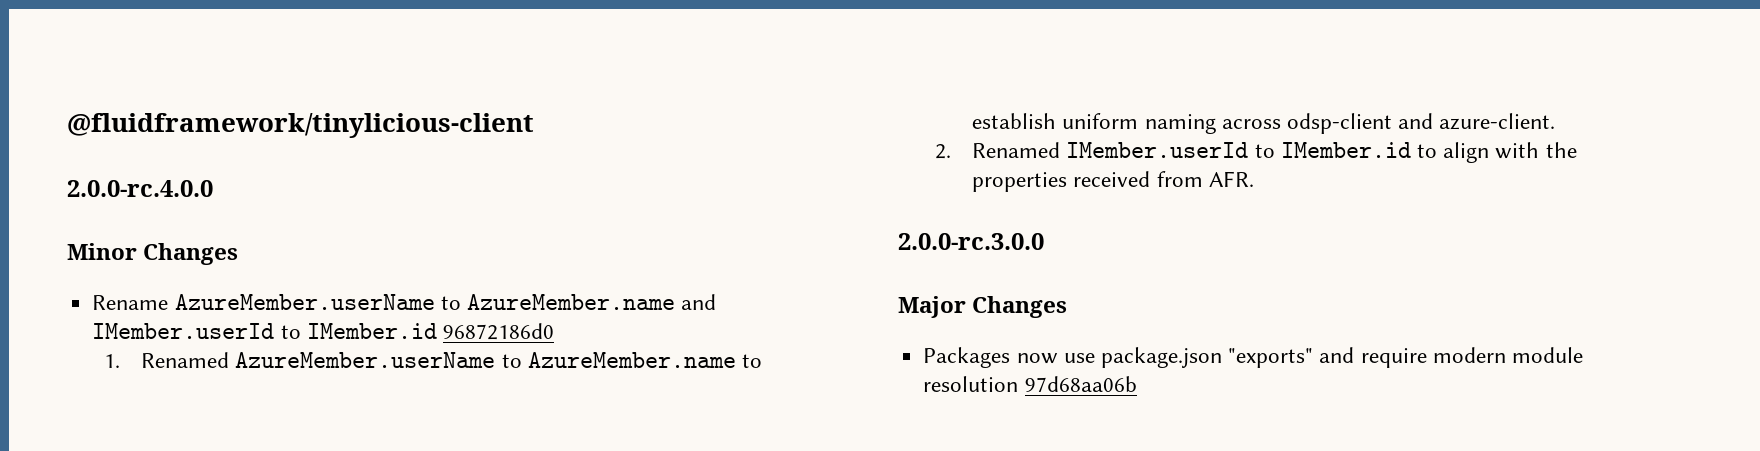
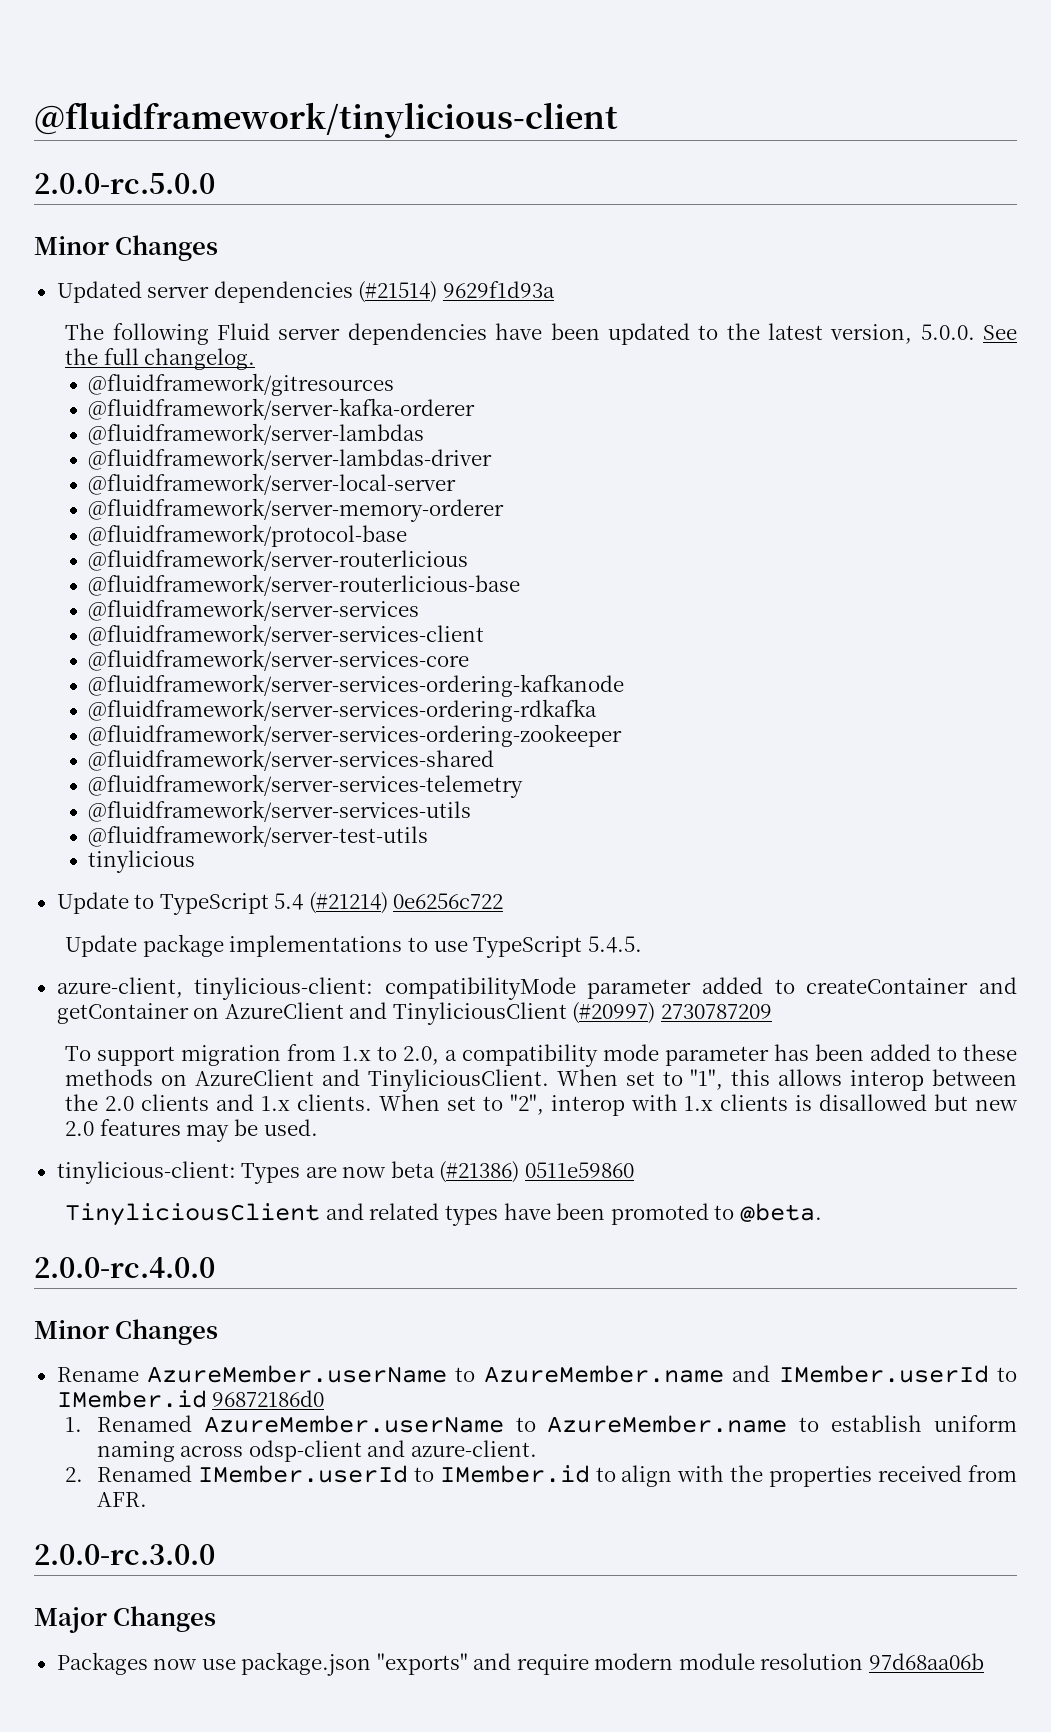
(534, 125) none -> [34,173,215,194] [34,235,219,261] [56,281,555,303] [65,323,1017,345] [65,348,256,370] [87,373,394,396] [87,398,475,420] [87,423,424,445] [87,448,492,470] [87,473,456,495] [87,498,504,522] [87,524,407,547] [87,549,468,571] [87,574,520,596] [87,599,419,621] [87,624,484,646] [87,649,469,671] [87,674,624,697] [87,699,597,722] [87,724,622,747] [87,749,494,771] [87,774,523,798] [87,800,471,822] [87,825,428,847] [87,850,195,873] [56,892,504,915] [65,934,642,958] [56,977,1017,1000] [56,1002,772,1025] [65,1044,1018,1067] [65,1069,1018,1092] [65,1094,1018,1116] [65,1119,318,1142] [56,1161,634,1184] [65,1203,822,1226] // 2.0.0-rc.5.0.0 // Minor Changes // Updated server dependencies (#21514) 9629f1d93a // The following Fluid server dependencies have been updated to the latest version, 5.0.0. See the full changelog. // @fluidframework/gitresources // @fluidframework/server-kafka-orderer // @fluidframework/server-lambdas // @fluidframework/server-lambdas-driver // @fluidframework/server-local-server // @fluidframework/server-memory-orderer // @fluidframework/protocol-base // @fluidframework/server-routerlicious // @fluidframework/server-routerlicious-base // @fluidframework/server-services // @fluidframework/server-services-client // @fluidframework/server-services-core // @fluidframework/server-services-ordering-kafkanode // @fluidframework/server-services-ordering-rdkafka // @fluidframework/server-services-ordering-zookeeper // @fluidframework/server-services-shared // @fluidframework/server-services-telemetry // @fluidframework/server-services-utils // @fluidframework/server-test-utils // tinylicious // Update to TypeScript 5.4 (#21214) 0e6256c722 // Update package implementations to use TypeScript 5.4.5. // azure-client, tinylicious-client: compatibilityMode parameter added to createContainer and getContainer on AzureClient and TinyliciousClient (#20997) 2730787209 // To support migration from 1.x to 2.0, a compatibility mode parameter has been added to these methods on AzureClient and TinyliciousClient. When set to "1", this allows interop between the 2.0 clients and 1.x clients. When set to "2", interop with 1.x clients is disallowed but new 2.0 features may be used. // tinylicious-client: Types are now beta (#21386) 0511e59860 // TinyliciousClient and related types have been promoted to @beta.

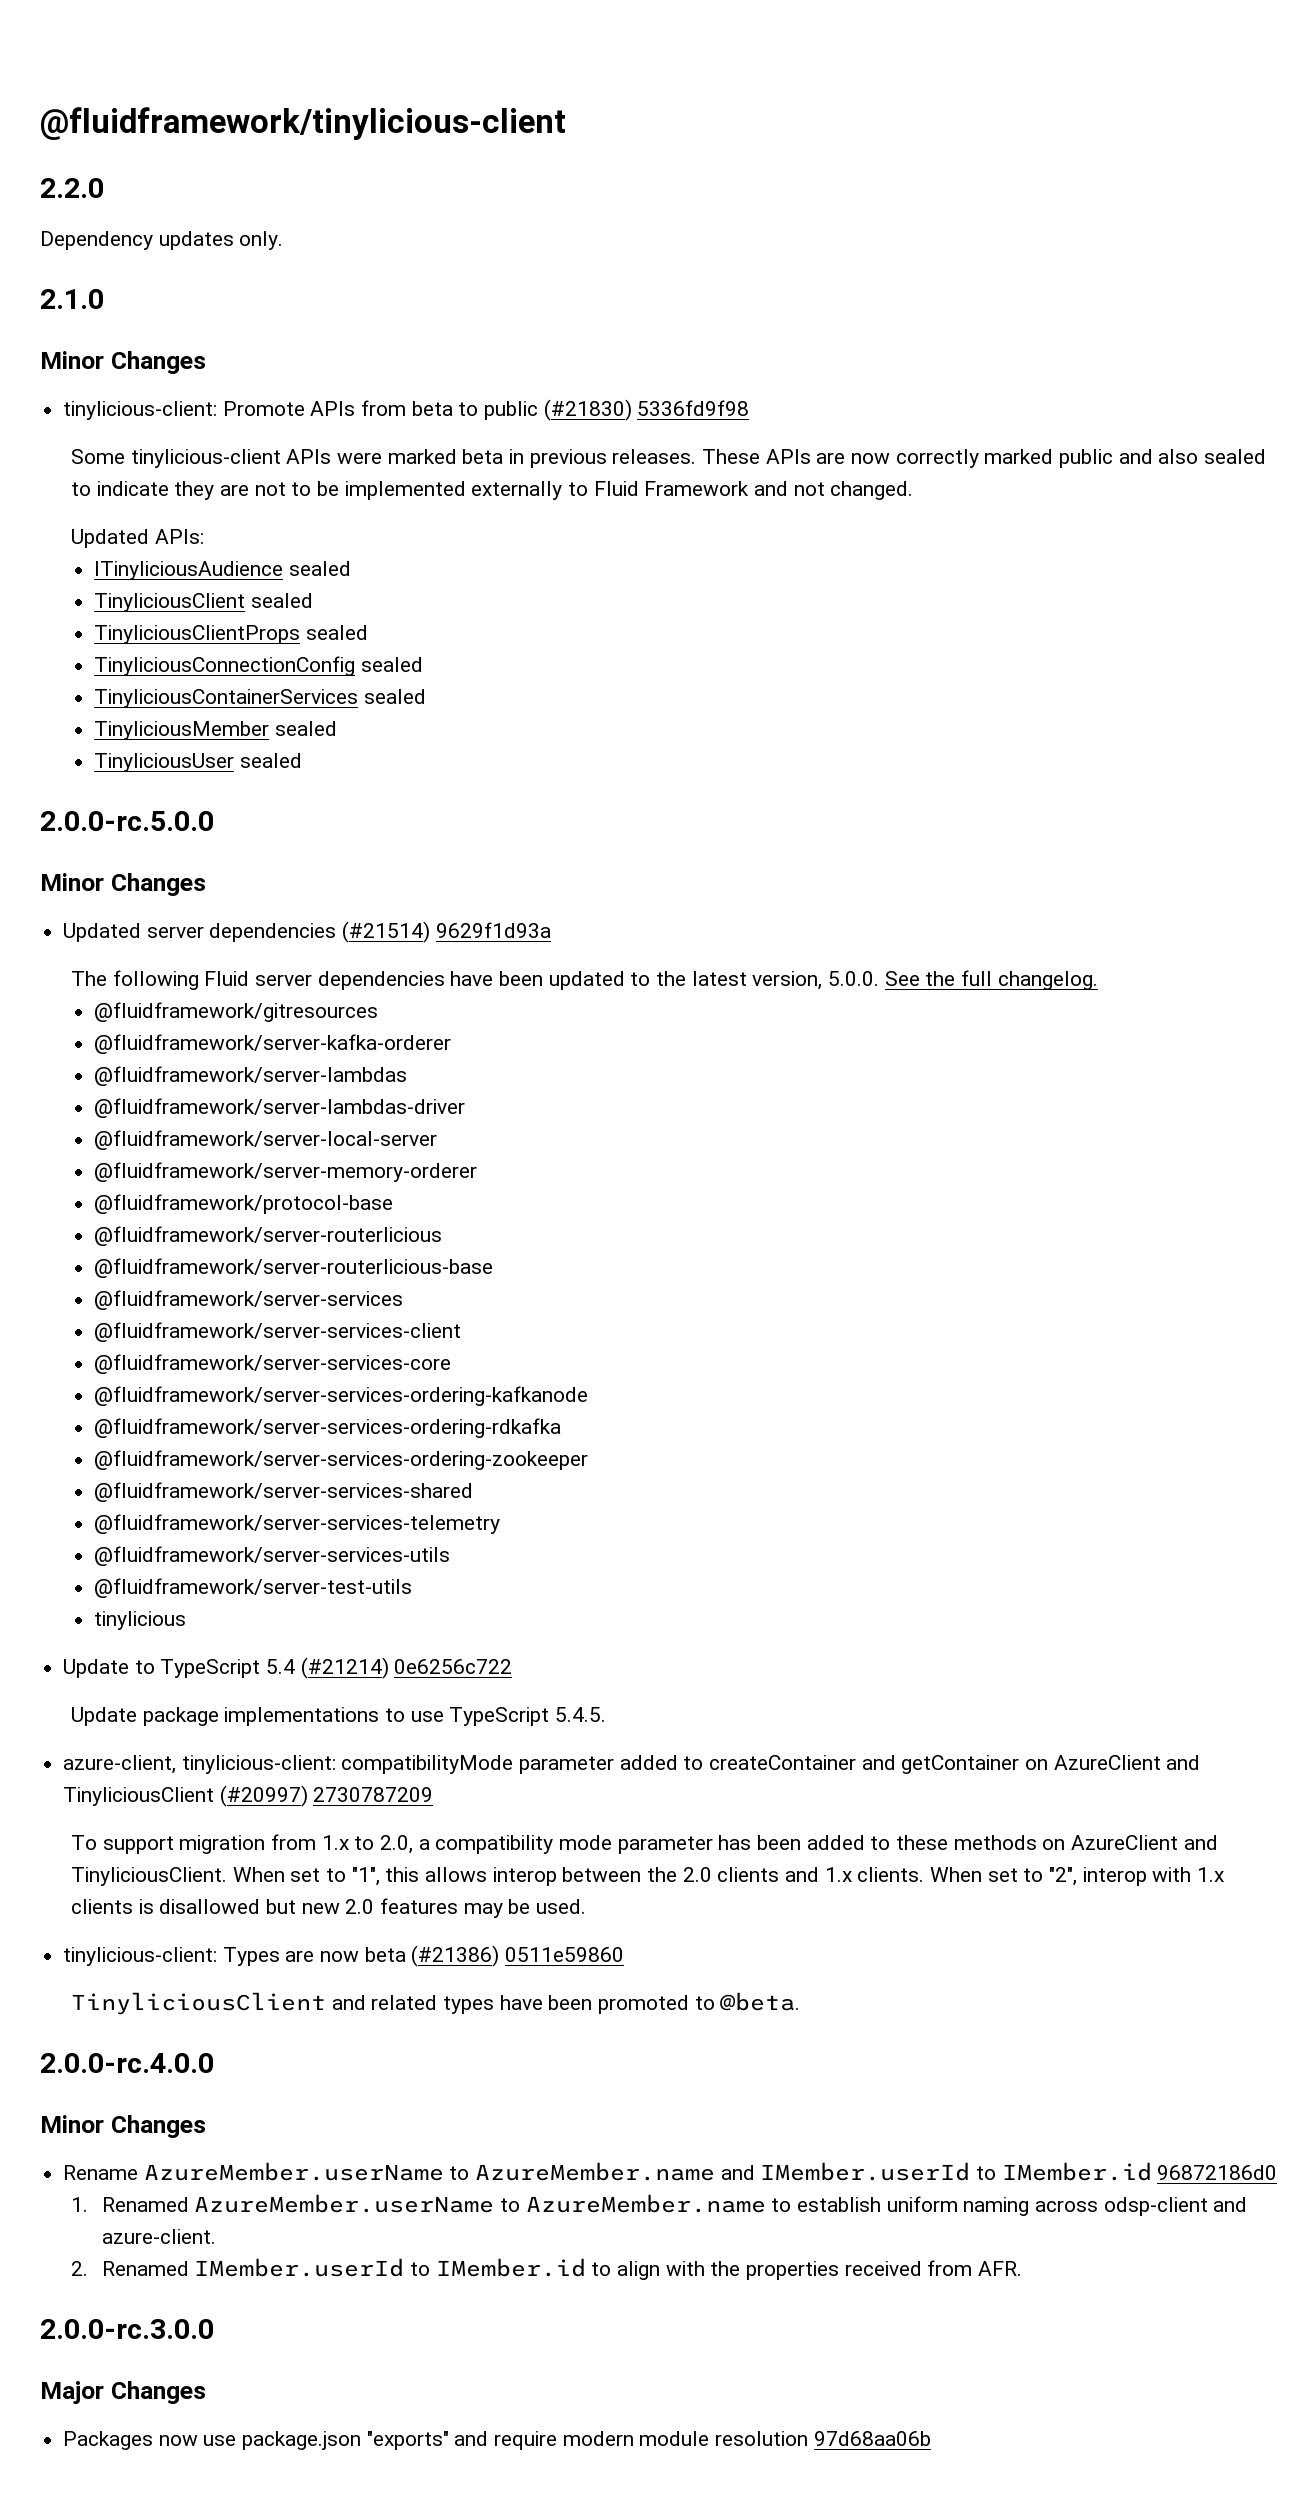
(618, 120) none -> [40,178,104,198] [40,231,284,250] [40,289,104,309] [40,351,206,374] [63,399,750,421] [70,449,1266,468] [70,481,914,500] [70,529,204,548] [93,561,351,580] [93,593,313,612] [93,625,368,644] [93,656,423,676] [93,689,426,708] [93,721,337,740] [93,753,302,772] // 2.2.0 // Dependency updates only. // 2.1.0 // Minor Changes // tinylicious-client: Promote APIs from beta to public (#21830) 5336fd9f98 // Some tinylicious-client APIs were marked beta in previous releases. These APIs are now correctly marked public and also sealed to indicate they are not to be implemented externally to Fluid Framework and not changed. // Updated APIs: // ITinyliciousAudience sealed // TinyliciousClient sealed // TinyliciousClientProps sealed // TinyliciousConnectionConfig sealed // TinyliciousContainerServices sealed // TinyliciousMember sealed // TinyliciousUser sealed

